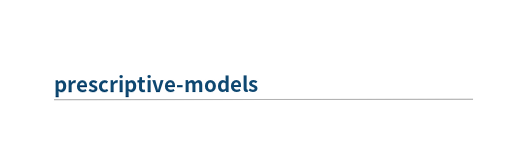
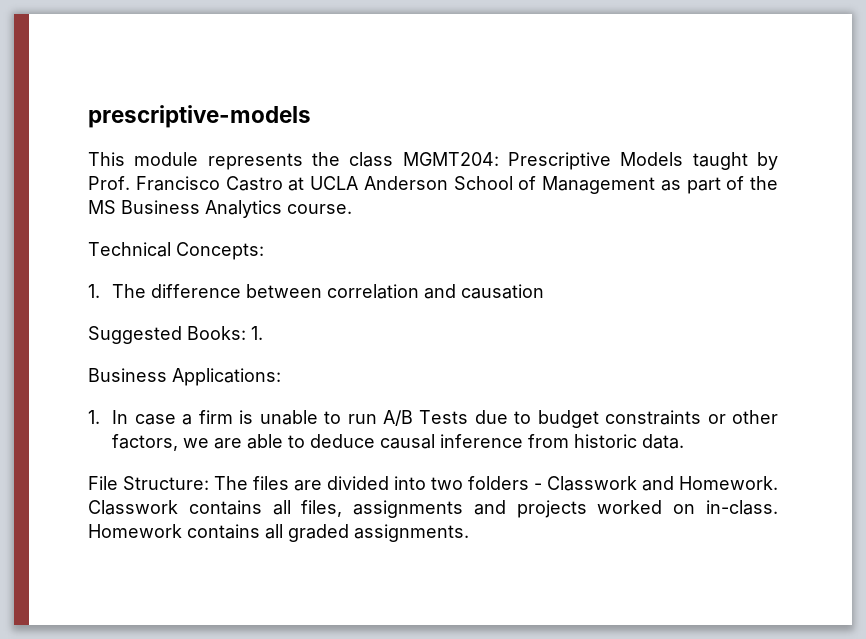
(259, 85) none -> [88,152,779,170] [88,176,778,194] [88,200,352,218] [88,242,264,260] [88,284,545,299] [88,326,263,344] [88,368,281,386] [88,410,778,428] [112,434,685,451] [88,476,778,491] [88,500,778,518] [88,524,469,542] // This module represents the class MGMT204: Prescriptive Models taught by Prof. Francisco Castro at UCLA Anderson School of Management as part of the MS Business Analytics course. // Technical Concepts: // 1. The difference between correlation and causation // Suggested Books: 1. // Business Applications: // 1. In case a firm is unable to run A/B Tests due to budget constraints or other factors, we are able to deduce causal inference from historic data. // File Structure: The files are divided into two folders - Classwork and Homework. Classwork contains all files, assignments and projects worked on in-class. Homework contains all graded assignments.

